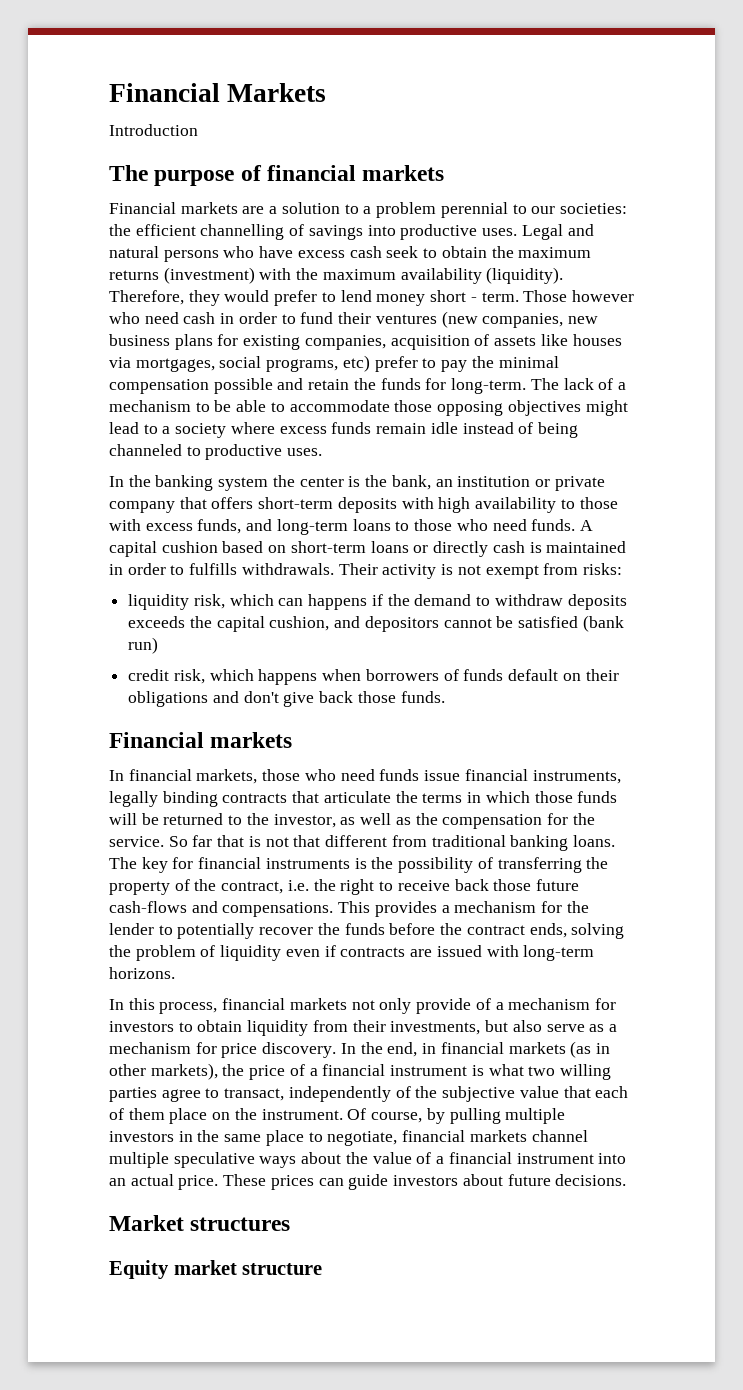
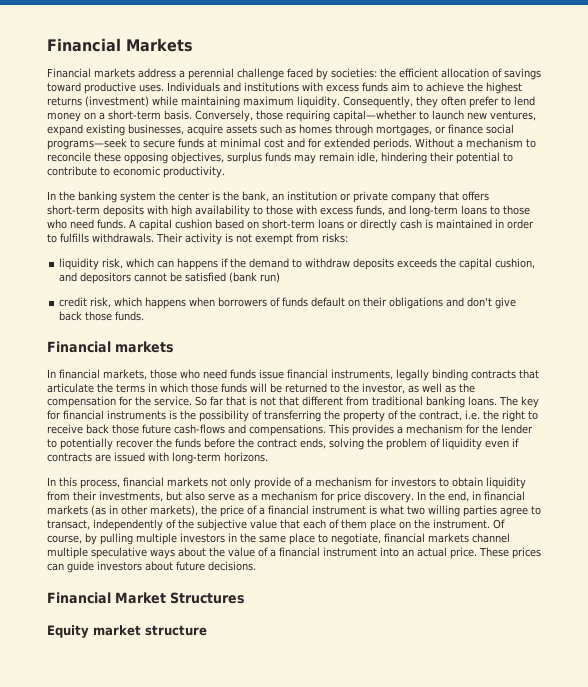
[109,124,198,136] [109,165,445,186] [109,202,556,218] Introduction // The purpose of financial markets // Financial markets are a solution to a problem perennial to our -> [47,68,328,80] Financial markets address a perennial challenge faced by
[200,224,285,240] channelling -> [441,68,489,78] allocation
[367,224,594,240] [109,246,592,262] [109,267,564,284] [109,290,634,306] [109,311,598,328] [109,334,622,350] [109,355,559,372] [109,378,626,394] [109,400,628,416] [109,422,578,438] [109,444,323,460] into productive uses. Legal and natural persons who have excess cash seek to obtain the maximum returns (investment) with the maximum availability (liquidity). Therefore, they would prefer to lend money short - term. Those however who need cash in order to fund their ventures (new companies, new business plans for existing companies, acquisition of assets like houses via mortgages, social programs, etc) prefer to pay the minimal compensation possible and retain the funds for long-term. The lack of a mechanism to be able to accommodate those opposing objectives might lead to a society where excess funds remain idle instead of being channeled to productive uses. -> [47,82,522,94] [47,96,535,108] [47,110,536,122] [47,124,514,136] [47,138,536,150] [47,152,513,164] [47,166,225,178] toward productive uses. Individuals and institutions with excess funds aim to achieve the highest returns (investment) while maintaining maximum liquidity. Consequently, they often prefer to lend money on a short-term basis. Conversely, those requiring capital—whether to launch new ventures, expand existing businesses, acquire assets such as homes through mortgages, or finance social programs—seek to secure funds at minimal cost and for extended periods. Without a mechanism to reconcile these opposing objectives, surplus funds may remain idle, hindering their potential to contribute to economic productivity.
[109,1215,291,1231] Market structures -> [47,592,245,604] Financial Market Structures

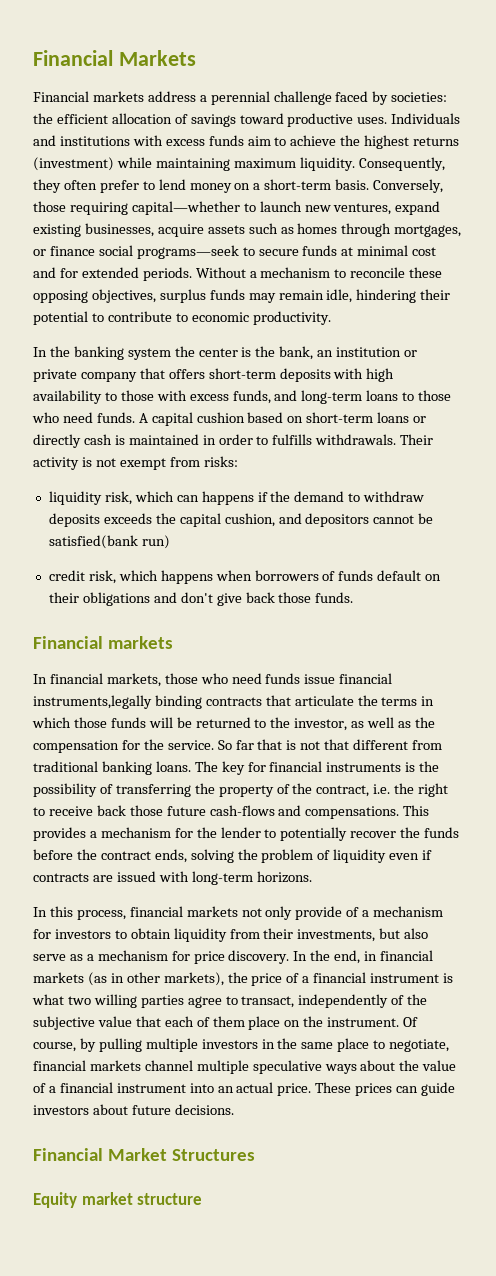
[185,272,258,283] satisfied (bank -> [48,535,138,549] satisfied(bank
[331,369,429,381] instruments, legally -> [33,695,152,709] instruments,legally

